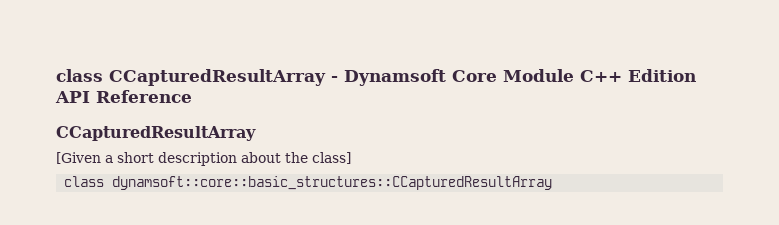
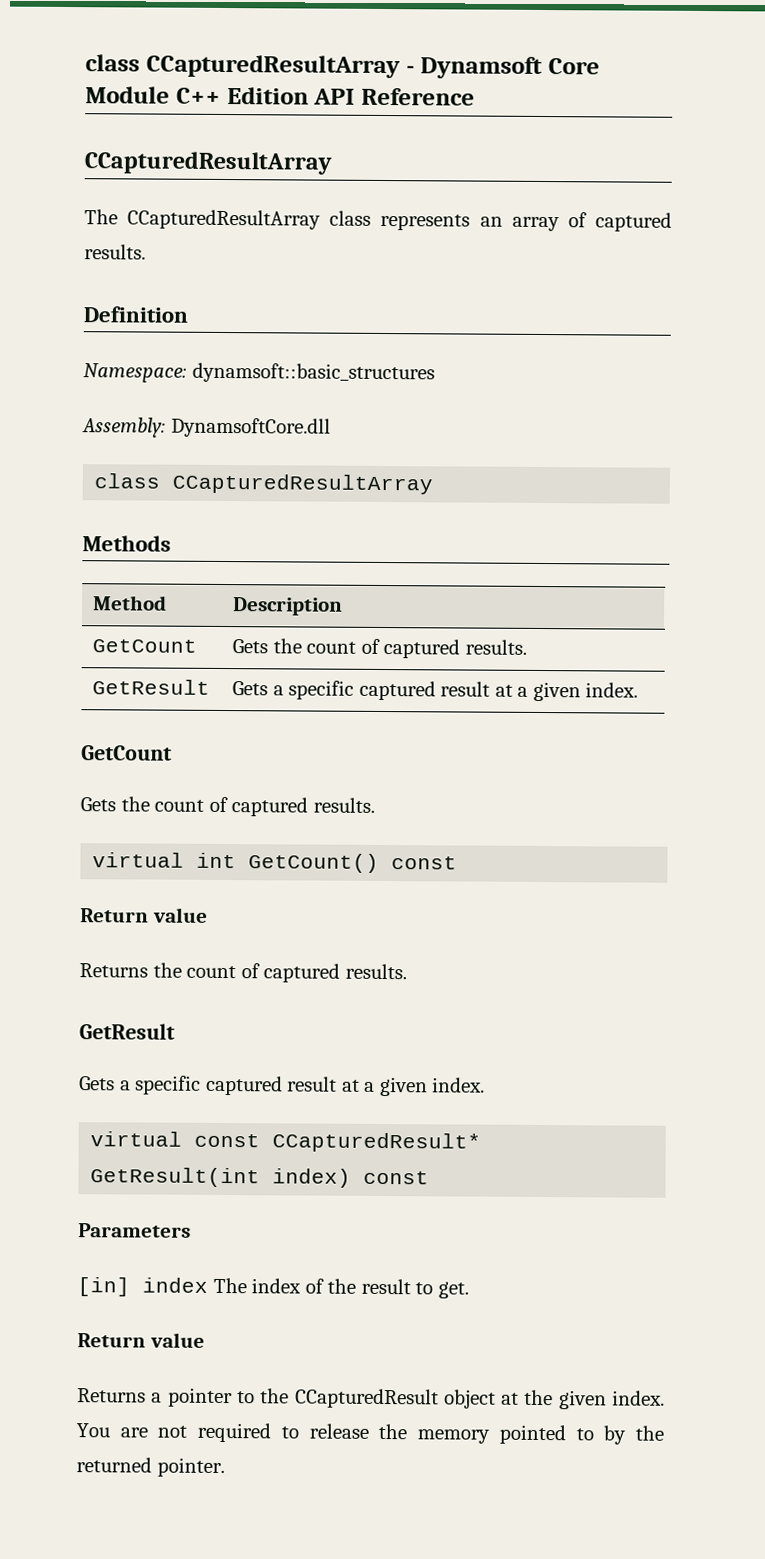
[56,152,351,166] [64,176,553,190] [Given a short description about the class] // class dynamsoft::core::basic_structures::CCapturedResultArray -> [84,209,673,232] [84,244,146,260] [83,306,188,323] [83,362,435,384] [82,417,331,438] [94,473,434,495] [82,535,171,552] [93,595,168,611] [233,597,344,616] [92,639,198,653] [232,638,527,659] [92,679,211,695] [232,680,639,702] [81,745,172,761] [80,796,375,817] [92,852,458,873] [80,907,208,923] [79,962,407,983] [79,1023,175,1040] [79,1075,486,1097] [90,1131,482,1153] [90,1167,430,1188] [78,1223,191,1238] [77,1277,469,1299] [77,1332,205,1348] [77,1387,665,1410] [76,1422,665,1445] [76,1457,225,1478] The CCapturedResultArray class represents an array of captured results. // Definition // Namespace: dynamsoft::basic_structures // Assembly: DynamsoftCore.dll // class CCapturedResultArray // Methods // Method | Description // GetCount | Gets the count of captured results. // GetResult | Gets a specific captured result at a given index. // GetCount // Gets the count of captured results. // virtual int GetCount() const // Return value // Returns the count of captured results. // GetResult // Gets a specific captured result at a given index. // virtual const CCapturedResult* GetResult(int index) const // Parameters // [in] index The index of the result to get. // Return value // Returns a pointer to the CCapturedResult object at the given index. You are not required to release the memory pointed to by the returned pointer.

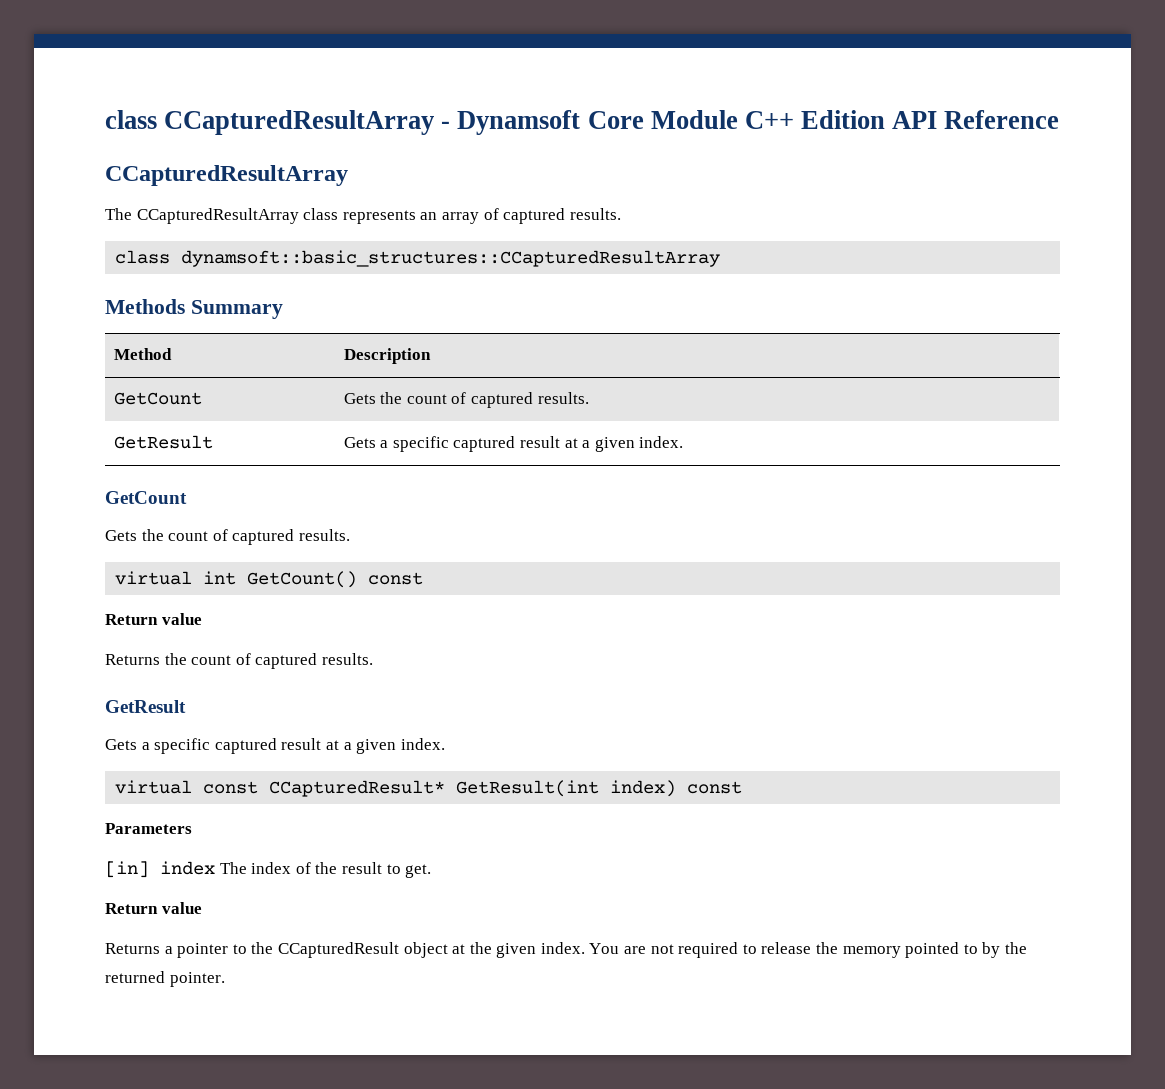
[83,306,188,323] [83,362,435,384] [82,417,331,438] [94,473,434,495] // Definition // Namespace: dynamsoft::basic_structures // Assembly: DynamsoftCore.dll // class CCapturedResultArray -> [115,250,721,267] // class dynamsoft::basic_structures::CCapturedResultArray
(171, 543) none -> [190,300,283,319] Summary

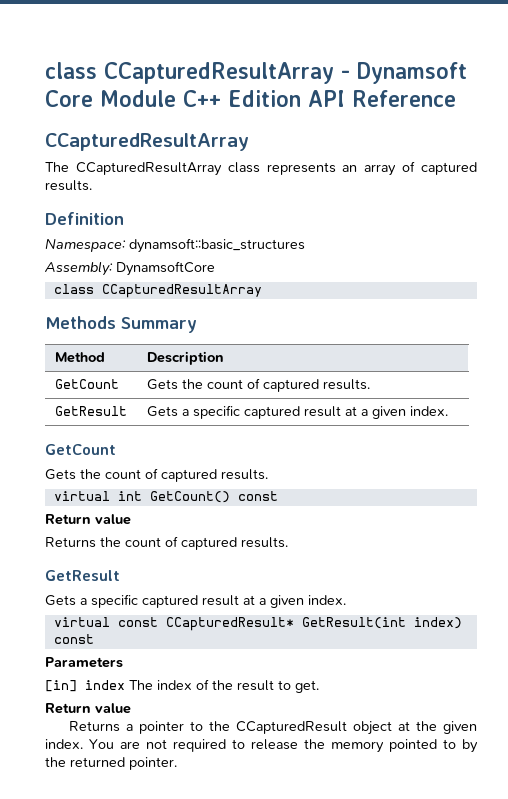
[115,250,721,267] // class dynamsoft::basic_structures::CCapturedResultArray -> [45,212,124,225] [45,238,305,253] [44,261,215,276] [53,284,262,298] // Definition // Namespace: dynamsoft::basic_structures // Assembly: DynamsoftCore // class CCapturedResultArray

